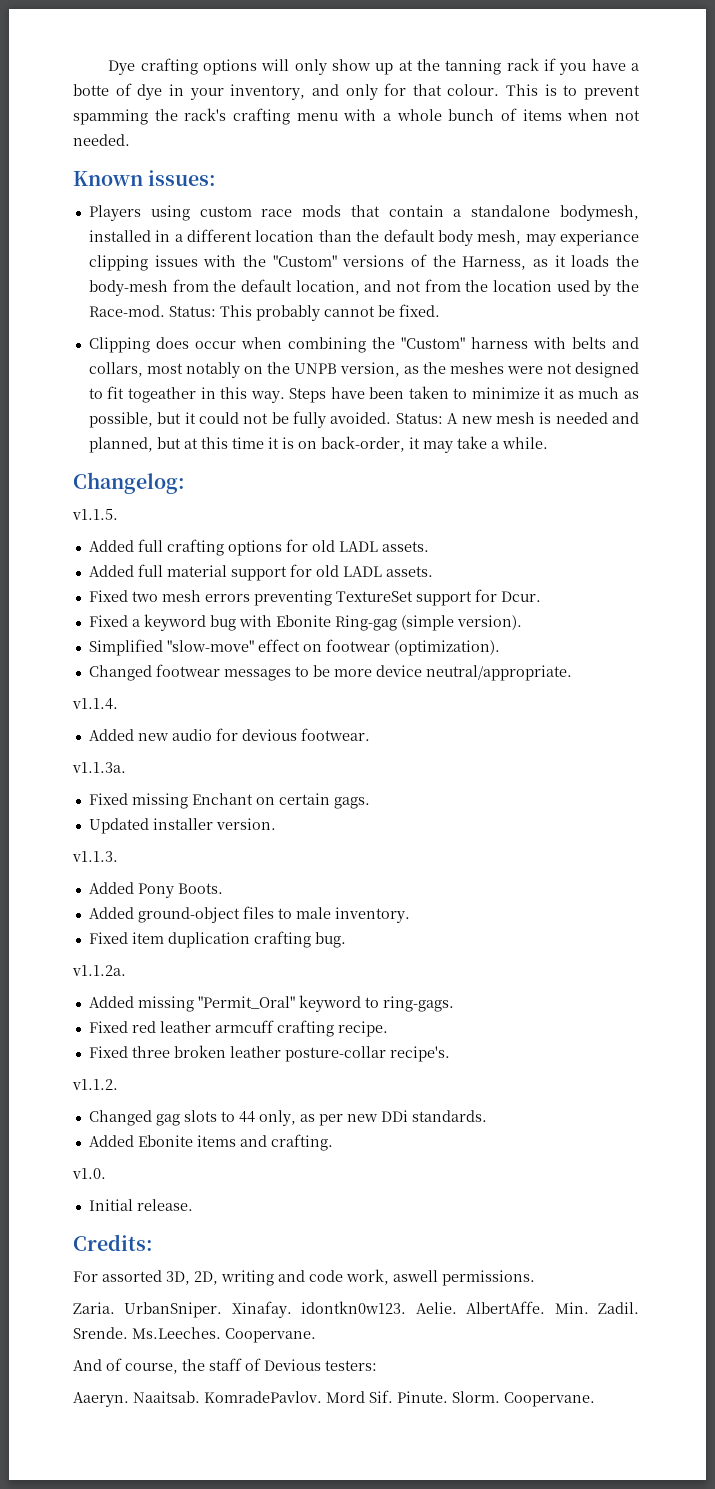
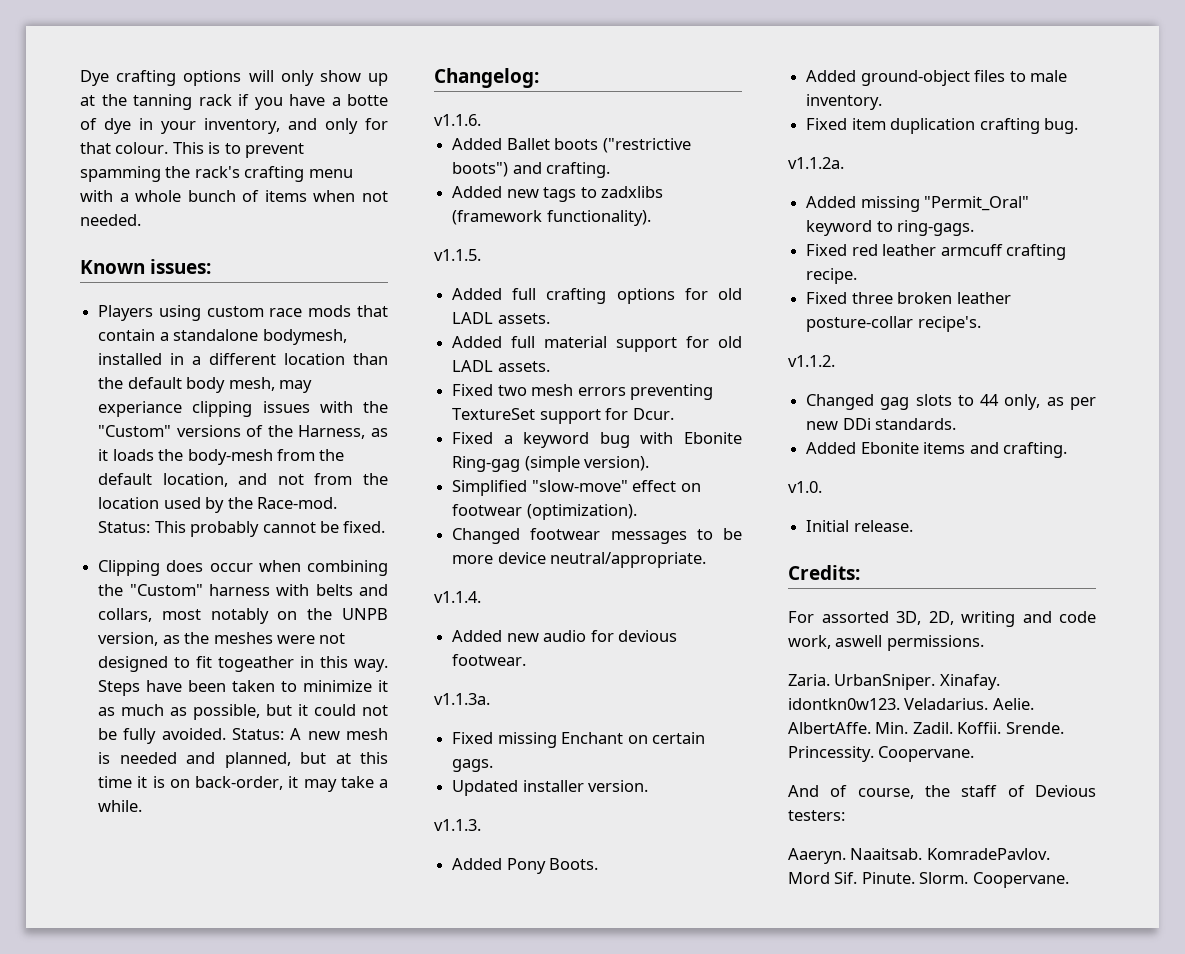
(185, 483) none -> [434,114,481,126] [452,138,691,153] [452,162,611,178] [452,186,663,202] [452,210,651,226] // v1.1.6. // Added Ballet boots ("restrictive boots") and crafting. // Added new tags to zadxlibs (framework functionality).
(407, 1307) none -> [904,698,989,710] Veladarius.
[73,1327,221,1339] Srende. Ms.Leeches. -> [957,722,1064,734] [788,746,874,762] Koffii. Srende. Princessity.

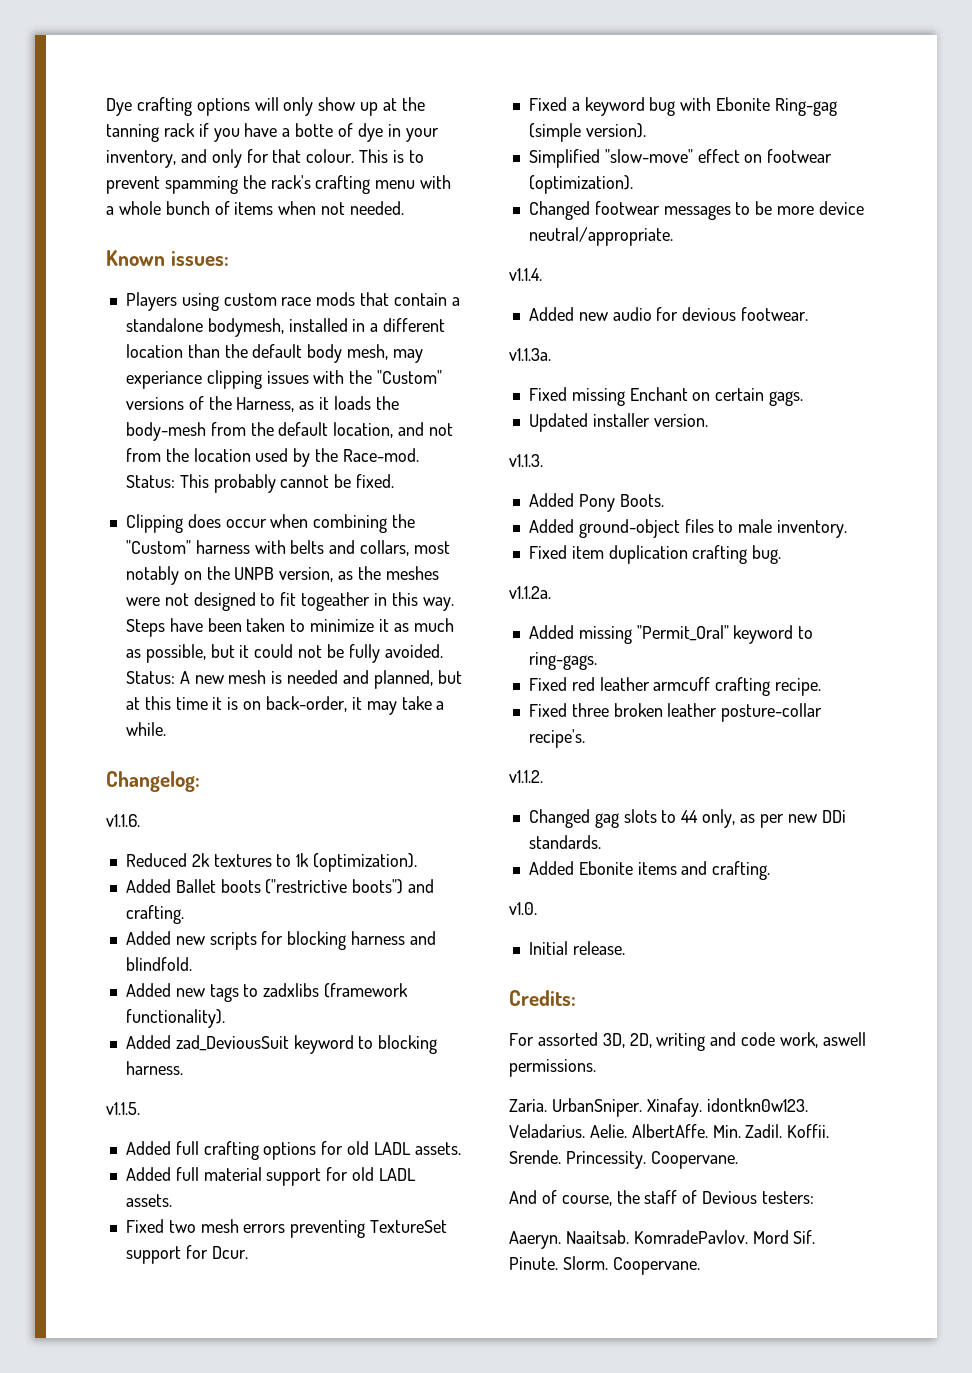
(481, 120) none -> [125,853,418,872] // Reduced 2k textures to 1k (optimization).
(611, 170) none -> [125,931,436,950] [125,957,192,971] // Added new scripts for blocking harness and blindfold.
(651, 218) none -> [125,1035,438,1054] [125,1061,183,1075] // Added zad_DeviousSuit keyword to blocking harness.

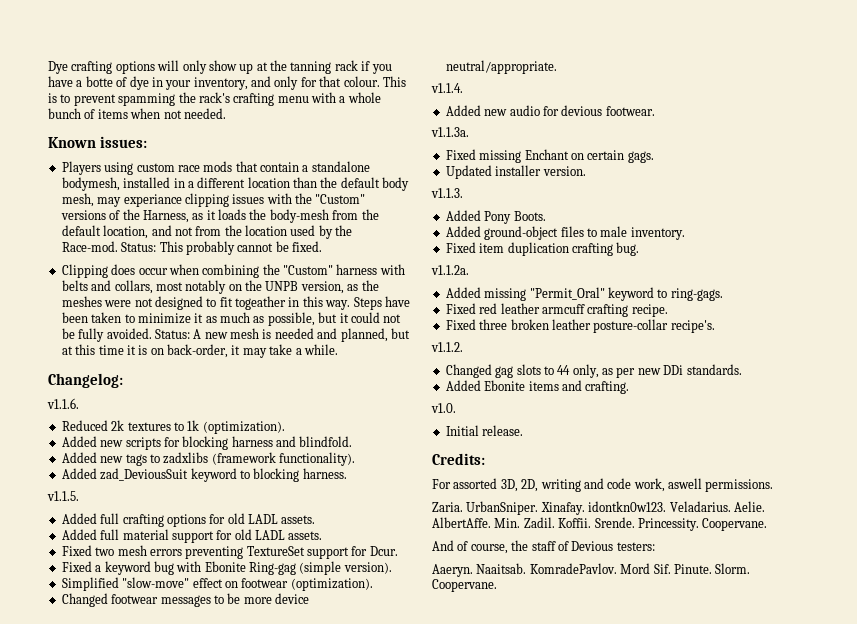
[125,879,435,894] [125,905,184,924] // Added Ballet boots ("restrictive boots") and crafting. -> (285, 427) none

